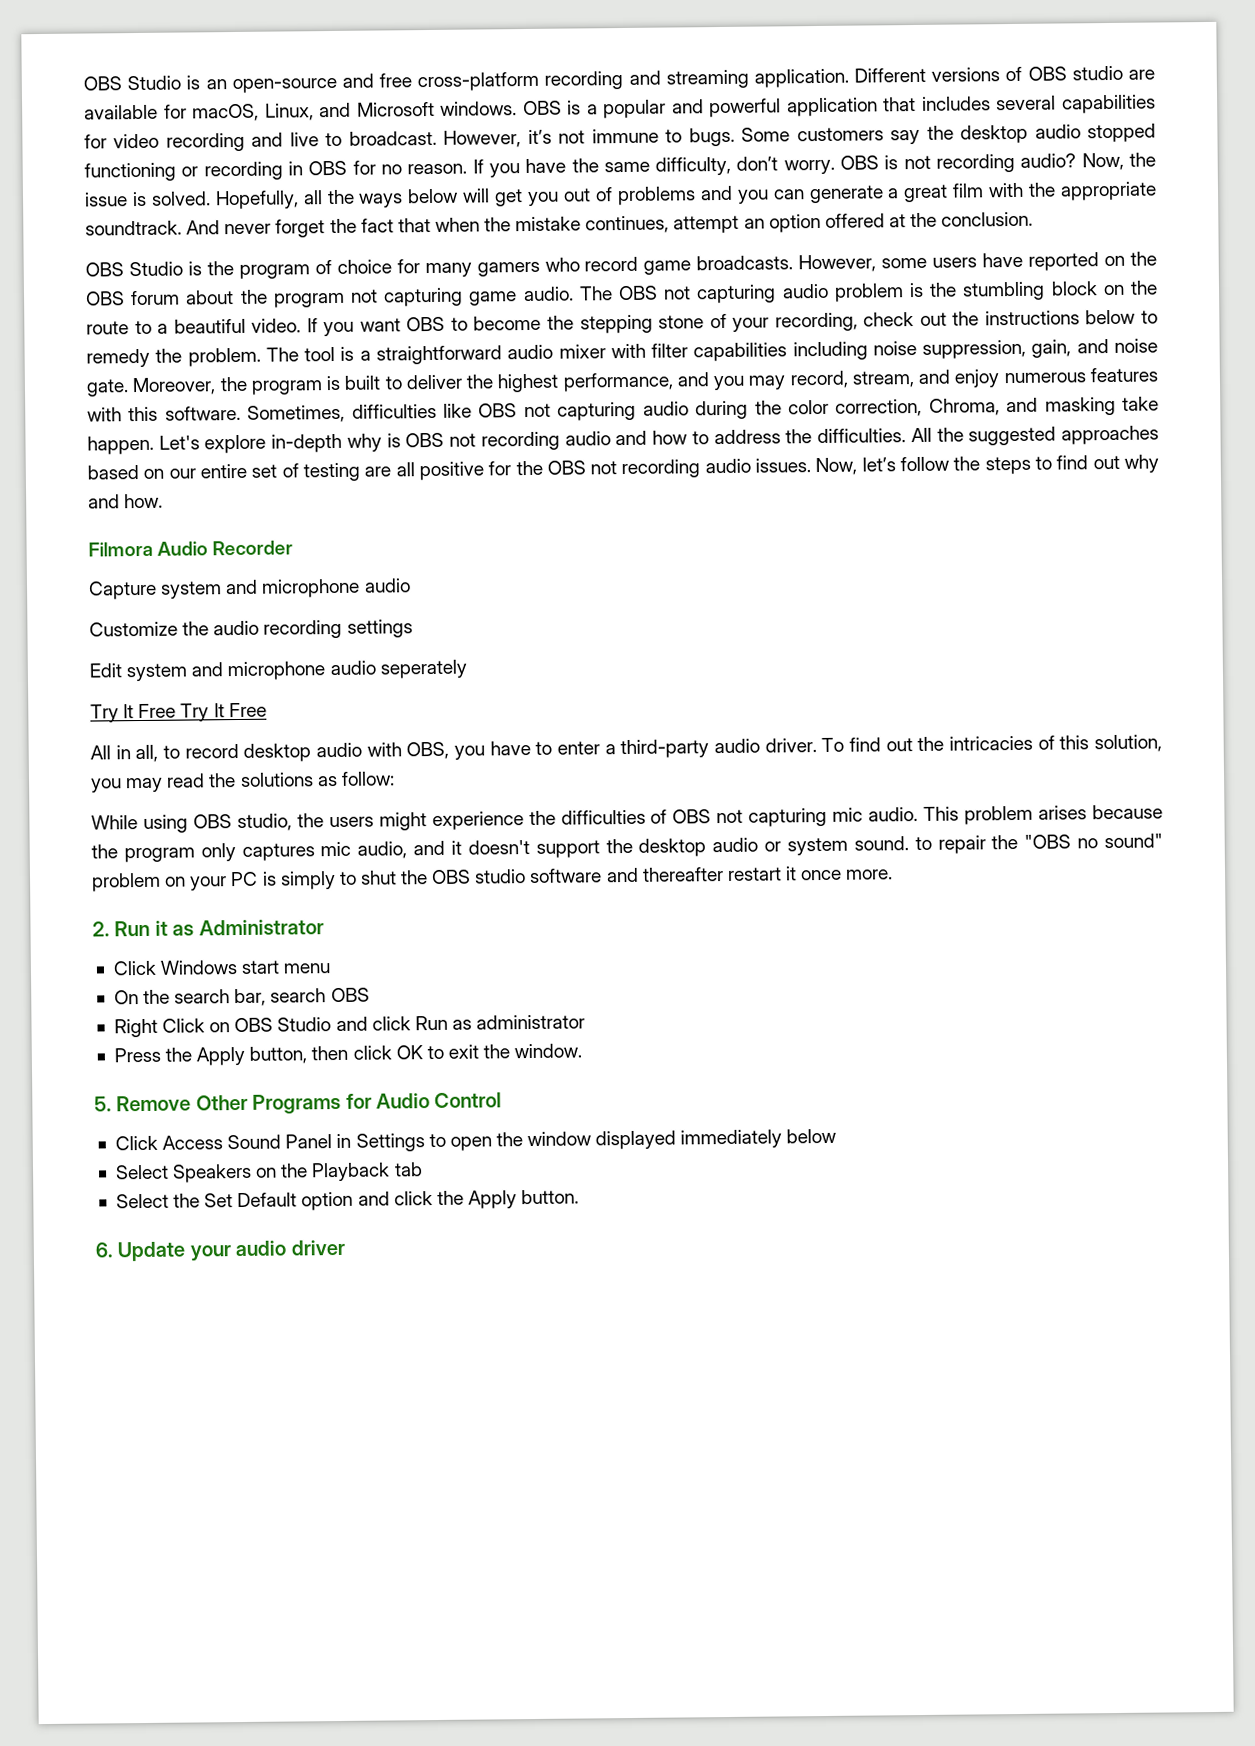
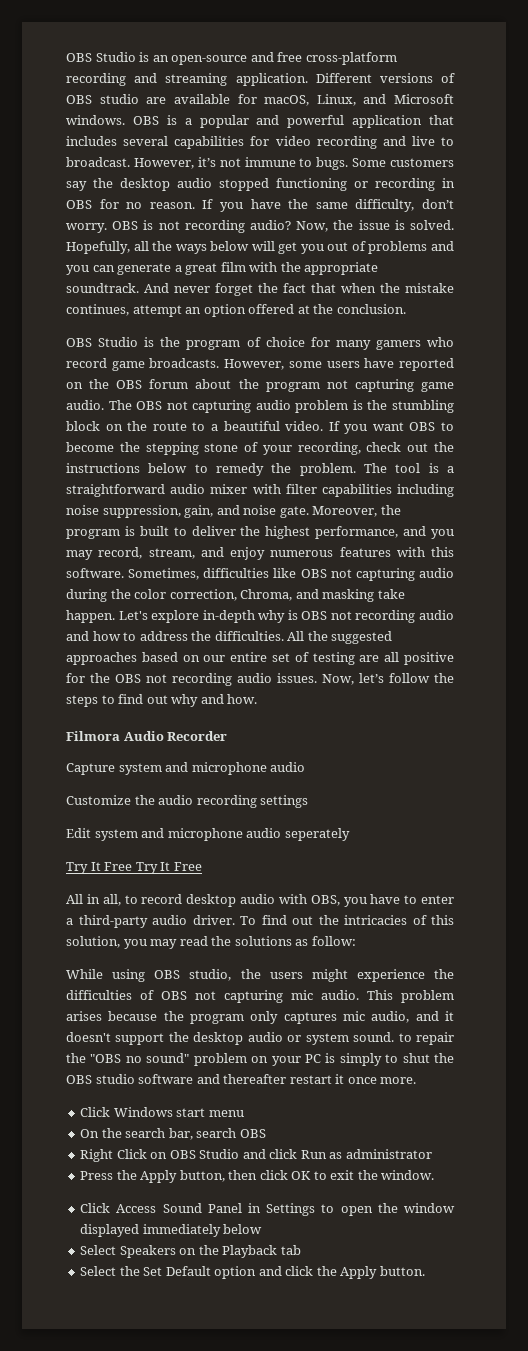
[92,919,324,937] // 2. Run it as Administrator -> (417, 1080) none
[94,1092,503,1114] // 5. Remove Other Programs for Audio Control -> (435, 1175) none
[95,1239,345,1262] // 6. Update your audio driver -> (425, 1271) none

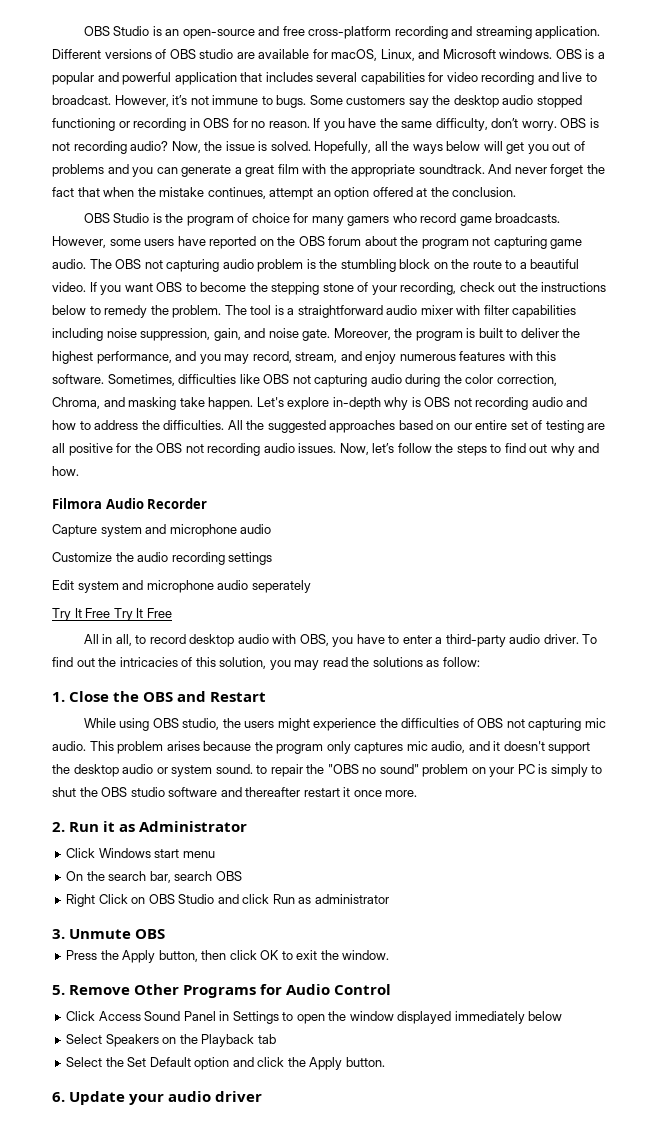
(356, 941) none -> [52,691,267,702] // 1. Close the OBS and Restart
(417, 1080) none -> [52,821,248,832] // 2. Run it as Administrator
(432, 1154) none -> [52,929,166,939] // 3. Unmute OBS
(435, 1175) none -> [52,984,392,998] // 5. Remove Other Programs for Audio Control
(425, 1271) none -> [52,1091,263,1105] // 6. Update your audio driver

